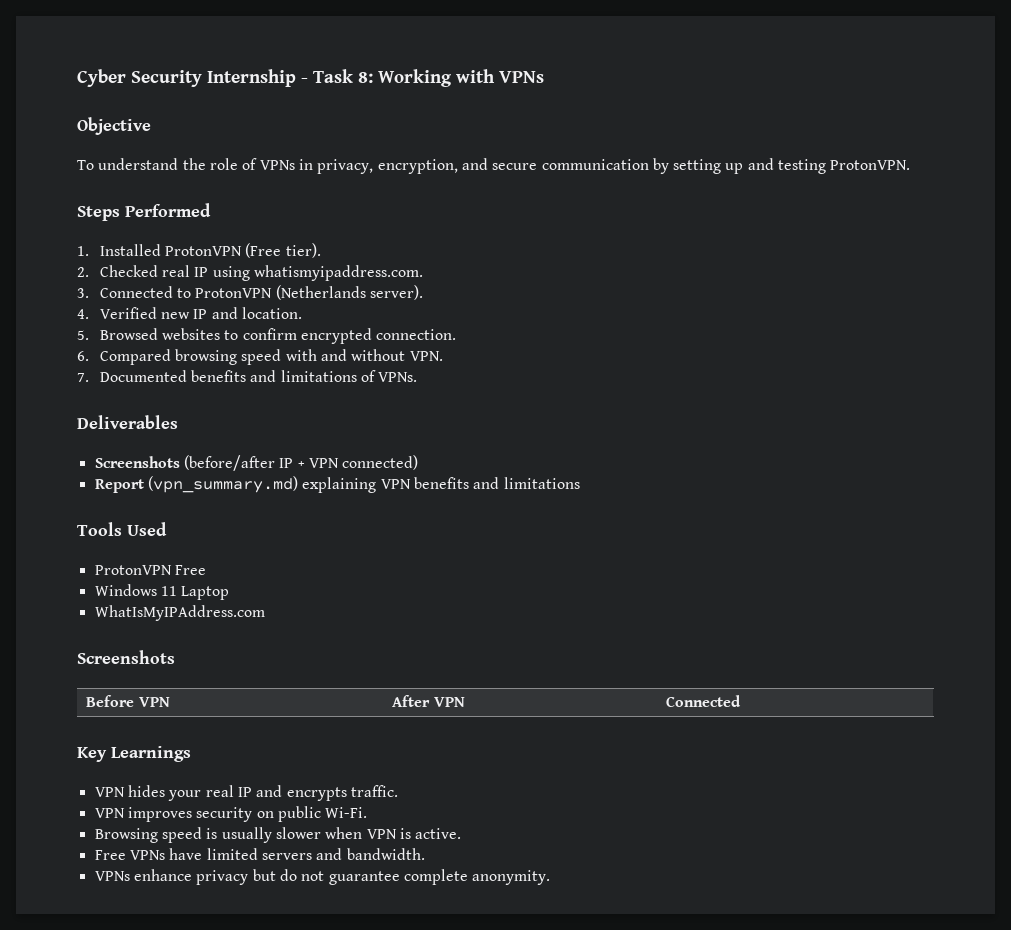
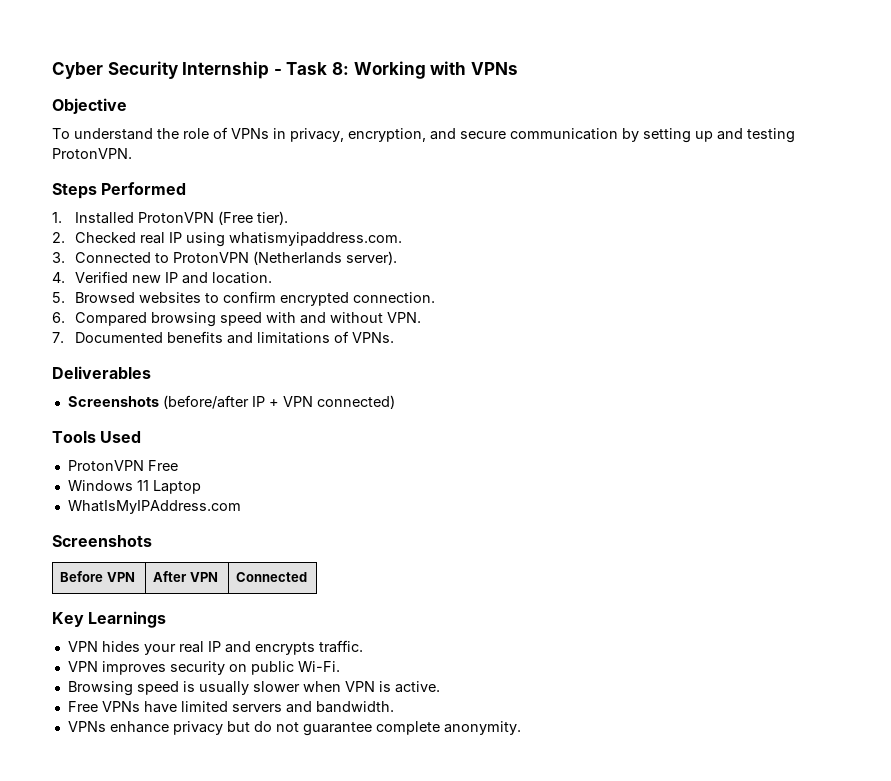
[94,476,580,493] // Report (vpn_summary.md) explaining VPN benefits and limitations -> (395, 402) none

